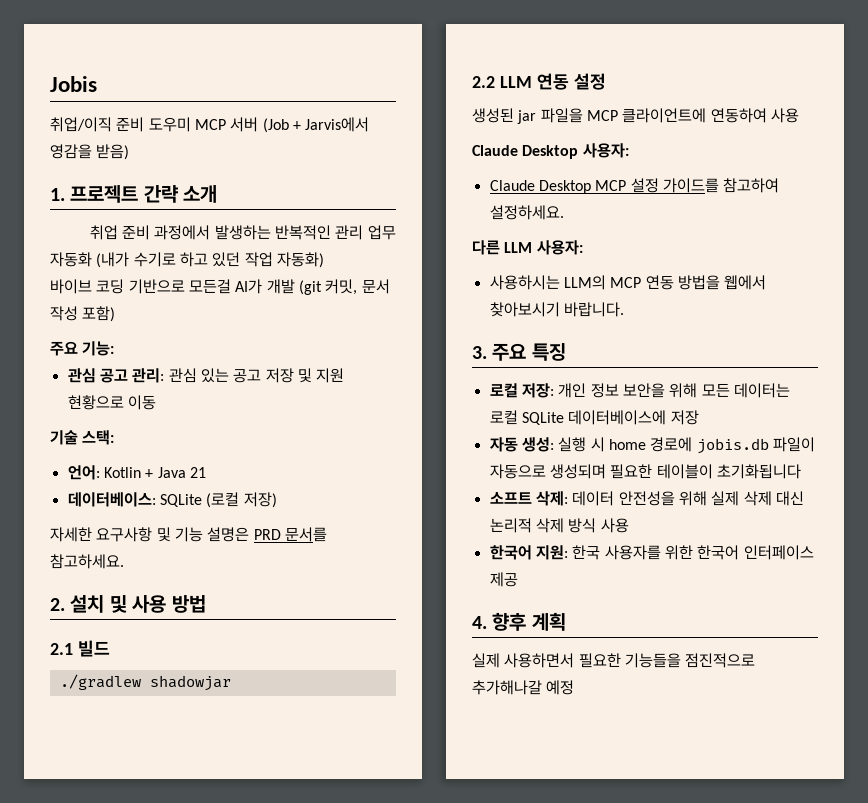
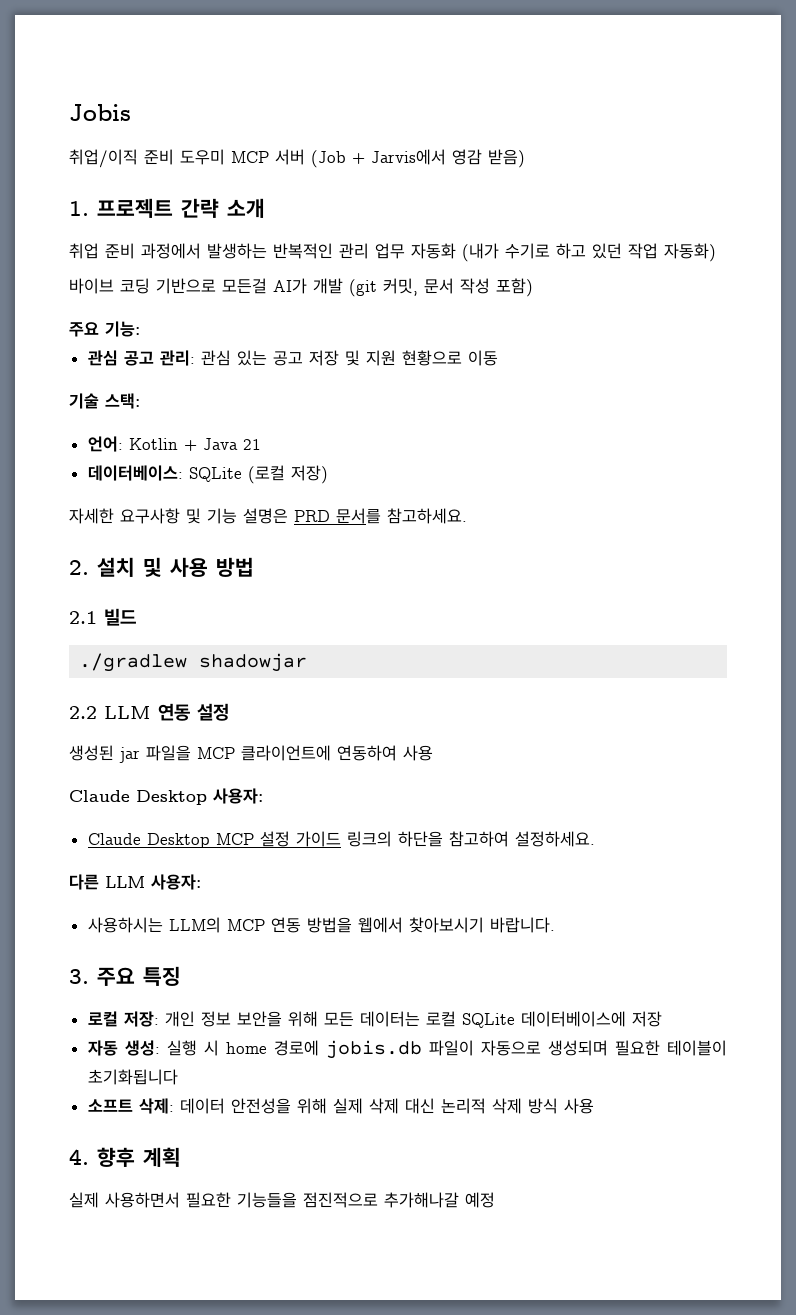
[50,144,92,159] 영감을 -> [452,149,482,165] 영감
[662,178,719,193] 가이드를 -> [295,831,443,847] 가이드 링크의 하단을
[489,545,814,560] [489,572,518,587] // 한국어 지원: 한국 사용자를 위한 한국어 인터페이스 제공 -> (594, 1106) none

